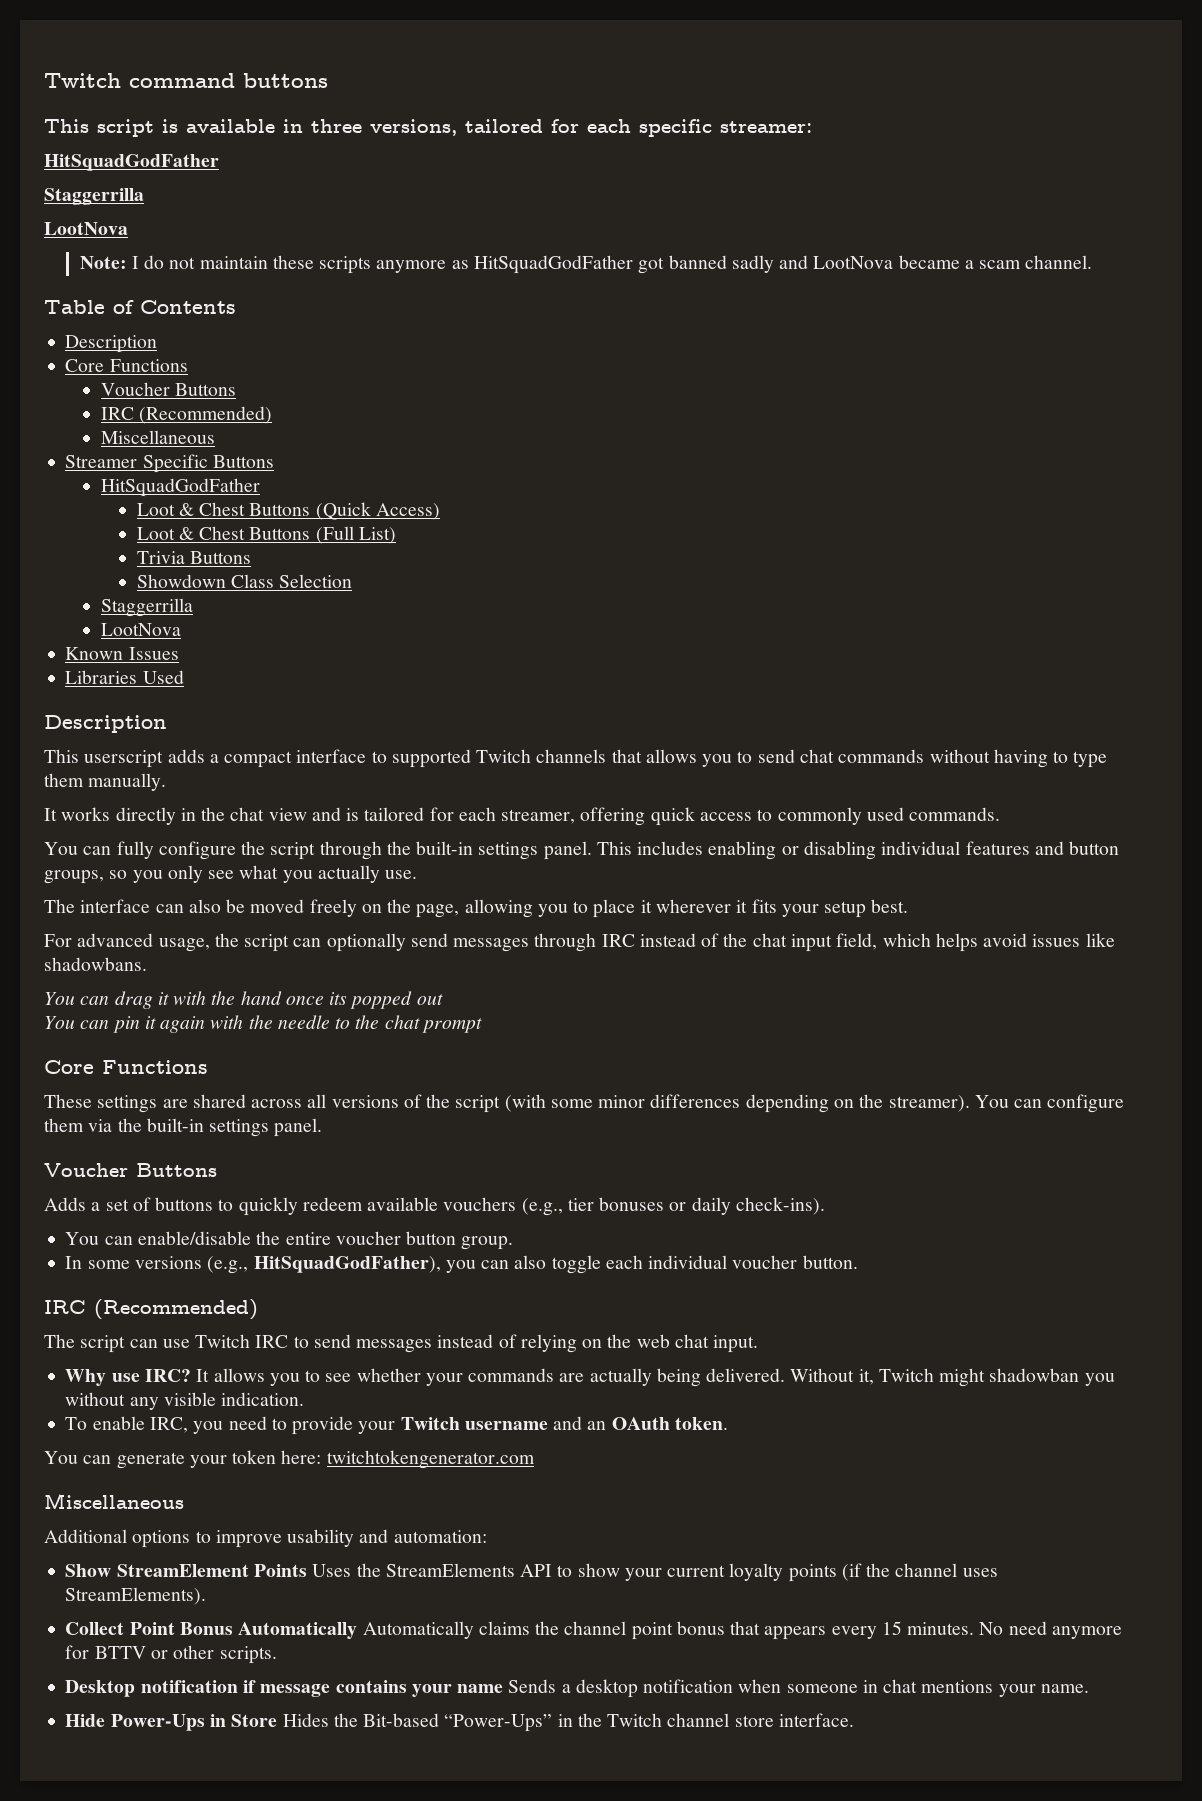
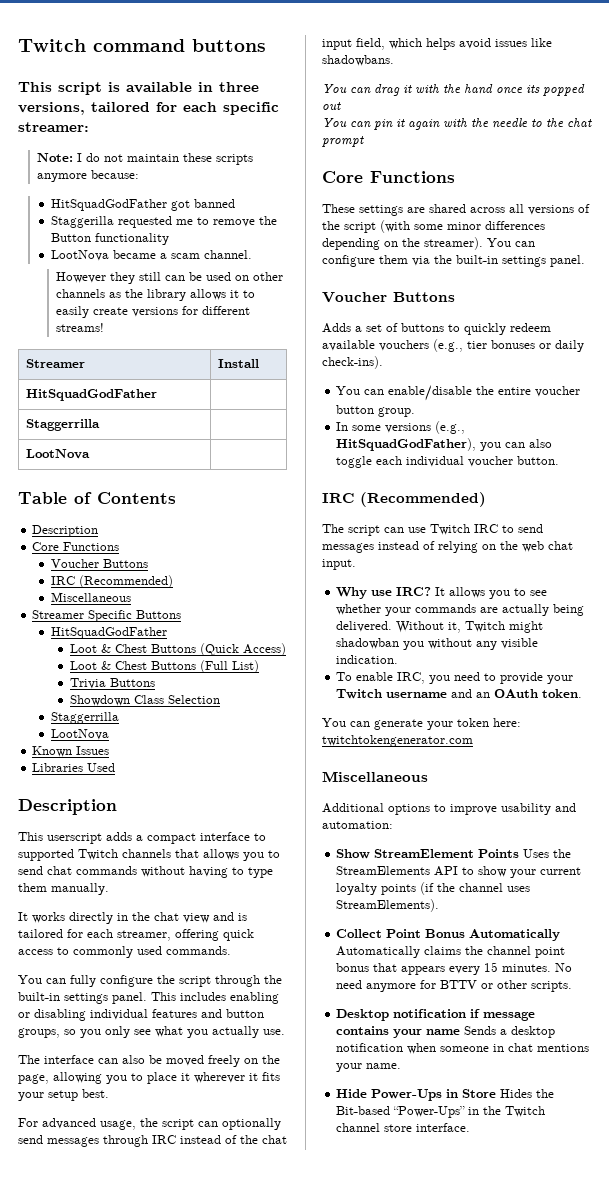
[44,154,219,171] [44,188,144,205] [44,222,128,235] // HitSquadGodFather // Staggerrilla // LootNova -> (89, 127) none
[451,260,469,269] as -> [90,170,139,179] because: //
[731,255,809,273] sadly and -> [51,216,278,228] [51,233,170,245] // Staggerilla requested me to remove the Button functionality //
(1093, 262) none -> [55,272,283,284] [55,289,255,301] [55,306,250,318] [55,323,104,332] [25,359,85,368] [217,359,259,368] [25,389,157,401] [25,419,100,431] [25,449,90,459] // However they still can be used on other channels as the library allows it to easily create versions for different streams! // Streamer | Install // HitSquadGodFather | // Staggerrilla | // LootNova |

